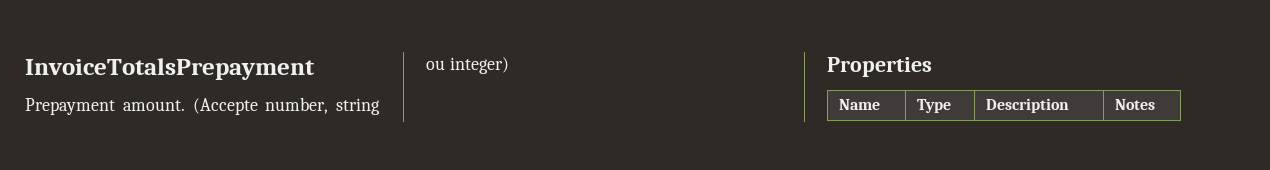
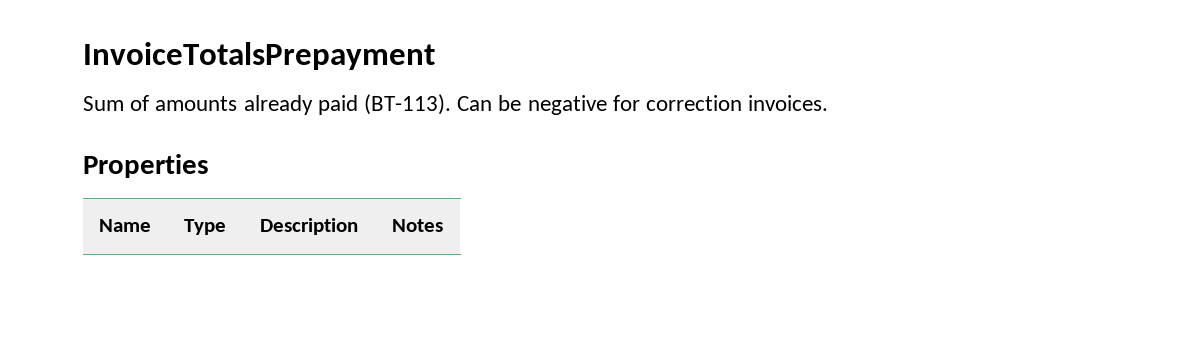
[25,97,380,115] [426,57,509,74] Prepayment amount. (Accepte number, string ou integer) -> [83,94,829,115] Sum of amounts already paid (BT-113). Can be negative for correction invoices.

